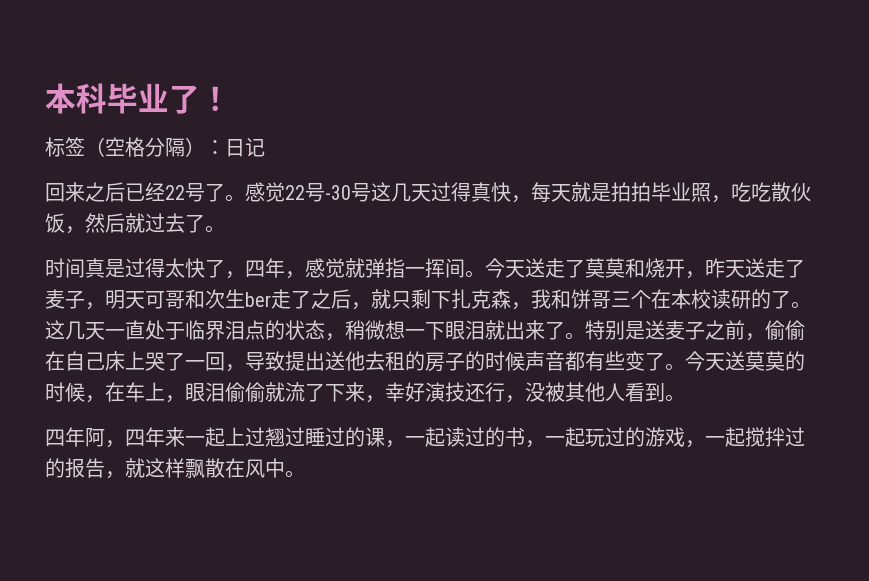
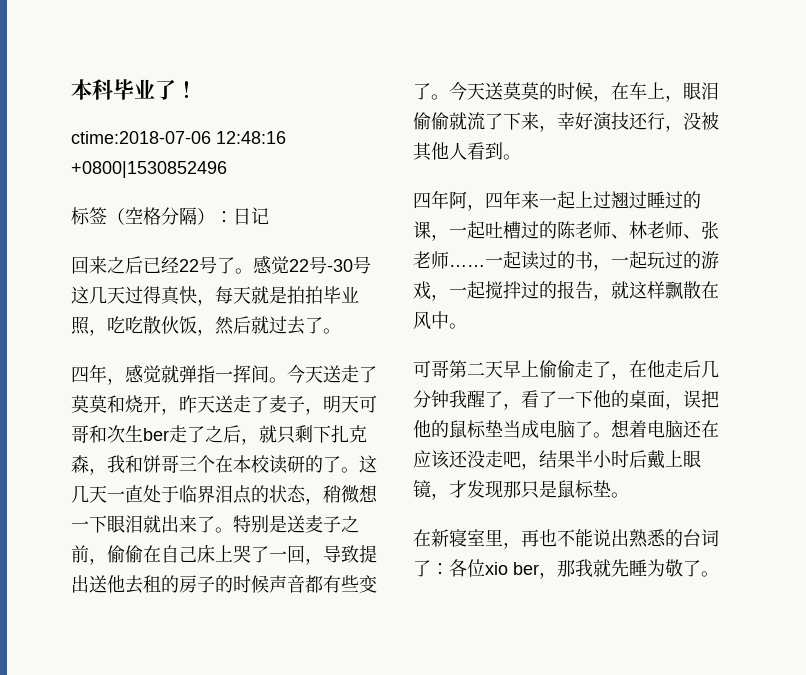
(231, 98) none -> [71,131,286,144] [71,161,227,178] // ctime:2018-07-06 12:48:16 +0800|1530852496
[45,258,245,279] 时间真是过得太快了， -> (341, 331) none
(445, 437) none -> [485,221,719,239] [413,251,521,269] 吐槽过的陈老师、林老师、张老师……一起
(305, 474) none -> [413,360,719,380] [413,390,719,410] [413,419,719,438] [413,450,701,470] [413,480,629,500] [413,529,719,549] [413,559,719,579] // 可哥第二天早上偷偷走了，在他走后几分钟我醒了，看了一下他的桌面，误把他的鼠标垫当成电脑了。想着电脑还在应该还没走吧，结果半小时后戴上眼镜，才发现那只是鼠标垫。 // 在新寝室里，再也不能说出熟悉的台词了：各位xio ber，那我就先睡为敬了。

